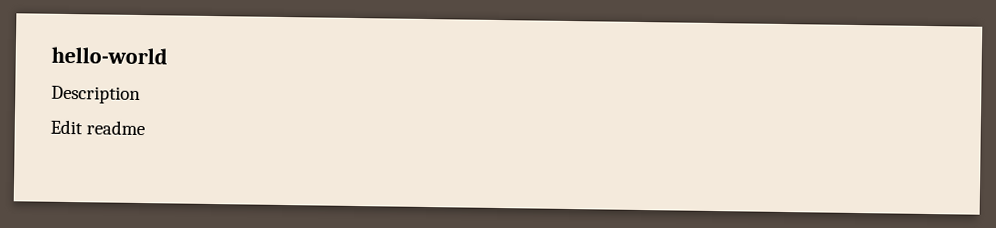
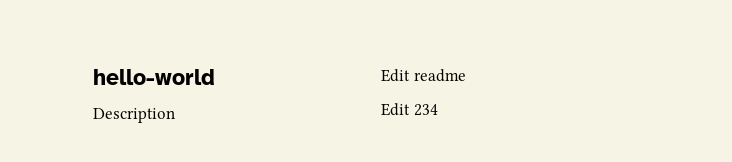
(146, 128) none -> [381,103,438,116] // Edit 234

